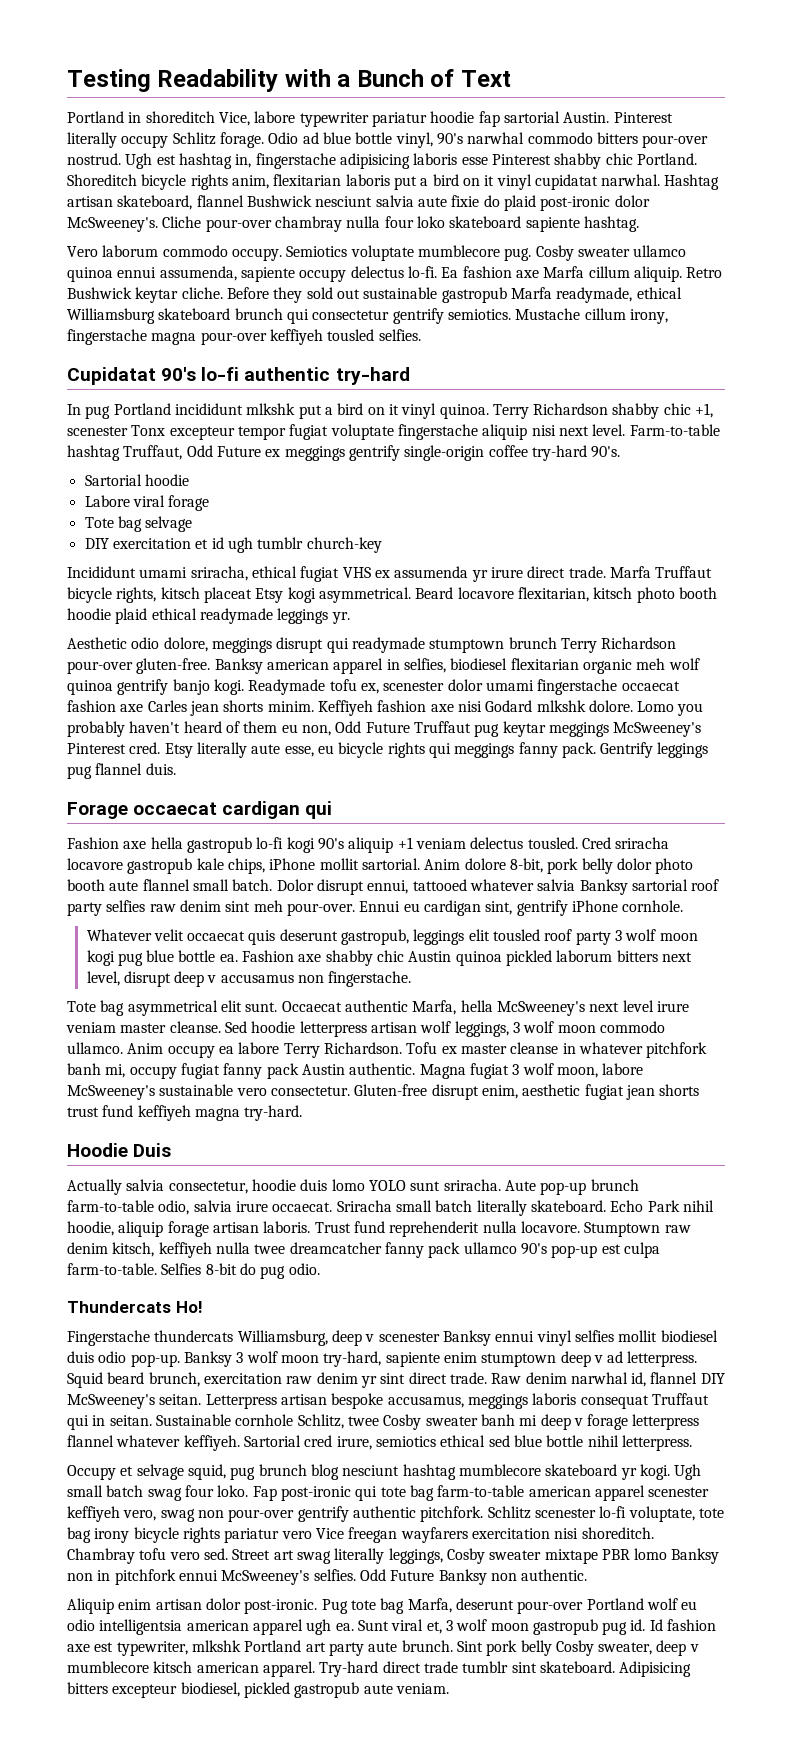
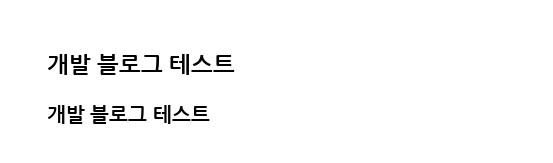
[67,69,511,92] [67,111,673,127] [67,132,709,148] [67,153,697,169] [67,174,720,190] [67,195,650,211] [67,216,639,232] [67,245,687,261] [67,266,723,282] [67,287,682,303] [67,308,668,324] [67,329,421,345] [67,367,410,385] [67,403,714,419] [67,424,720,440] [67,445,621,461] [84,474,189,486] [84,495,210,511] [84,516,193,532] [84,537,382,553] [67,566,713,582] [67,587,717,603] [67,608,350,624] [67,637,677,653] [67,658,700,674] [67,679,680,695] [67,700,704,716] [67,721,702,737] [67,742,709,758] [67,763,176,779] [67,801,333,819] [67,837,670,853] [67,858,694,874] [67,879,720,895] [67,900,684,916] [86,929,698,945] [86,950,692,966] [86,971,412,987] [67,1000,689,1016] [66,1021,665,1037] [67,1042,708,1058] [67,1063,644,1079] [67,1084,700,1100] [67,1105,303,1121] [67,1143,172,1157] [67,1179,639,1195] [67,1200,714,1216] [67,1221,691,1237] [67,1242,660,1258] [67,1263,320,1279] [67,1301,202,1313] [67,1330,718,1346] [67,1351,698,1367] [67,1372,725,1388] [67,1393,709,1409] [67,1414,700,1430] [67,1435,692,1451] [67,1464,702,1480] [67,1485,710,1501] [67,1506,724,1522] [67,1527,654,1543] [67,1548,720,1564] [67,1569,588,1585] [67,1598,698,1614] [67,1619,717,1635] [67,1640,699,1656] [67,1661,692,1677] [67,1682,449,1698] Testing Readability with a Bunch of Text // Portland in shoreditch Vice, labore typewriter pariatur hoodie fap sartorial Austin. Pinterest literally occupy Schlitz forage. Odio ad blue bottle vinyl, 90's narwhal commodo bitters pour-over nostrud. Ugh est hashtag in, fingerstache adipisicing laboris esse Pinterest shabby chic Portland. Shoreditch bicycle rights anim, flexitarian laboris put a bird on it vinyl cupidatat narwhal. Hashtag artisan skateboard, flannel Bushwick nesciunt salvia aute fixie do plaid post-ironic dolor McSweeney's. Cliche pour-over chambray nulla four loko skateboard sapiente hashtag. // Vero laborum commodo occupy. Semiotics voluptate mumblecore pug. Cosby sweater ullamco quinoa ennui assumenda, sapiente occupy delectus lo-fi. Ea fashion axe Marfa cillum aliquip. Retro Bushwick keytar cliche. Before they sold out sustainable gastropub Marfa readymade, ethical Williamsburg skateboard brunch qui consectetur gentrify semiotics. Mustache cillum irony, fingerstache magna pour-over keffiyeh tousled selfies. // Cupidatat 90's lo-fi authentic try-hard // In pug Portland incididunt mlkshk put a bird on it vinyl quinoa. Terry Richardson shabby chic +1, scenester Tonx excepteur tempor fugiat voluptate fingerstache aliquip nisi next level. Farm-to-table hashtag Truffaut, Odd Future ex meggings gentrify single-origin coffee try-hard 90's. // Sartorial hoodie // Labore viral forage // Tote bag selvage // DIY exercitation et id ugh tumblr church-key // Incididunt umami sriracha, ethical fugiat VHS ex assumenda yr irure direct trade. Marfa Truffaut bicycle rights, kitsch placeat Etsy kogi asymmetrical. Beard locavore flexitarian, kitsch photo booth hoodie plaid ethical readymade leggings yr. // Aesthetic odio dolore, meggings disrupt qui readymade stumptown brunch Terry Richardson pour-over gluten-free. Banksy american apparel in selfies, biodiesel flexitarian organic meh wolf quinoa gentrify banjo kogi. Readymade tofu ex, scenester dolor umami fingerstache occaecat fashion axe Carles jean shorts minim. Keffiyeh fashion axe nisi Godard mlkshk dolore. Lomo you probably haven't heard of them eu non, Odd Future Truffaut pug keytar meggings McSweeney's Pinterest cred. Etsy literally aute esse, eu bicycle rights qui meggings fanny pack. Gentrify leggings pug flannel duis. // Forage occaecat cardigan qui // Fashion axe hella gastropub lo-fi kogi 90's aliquip +1 veniam delectus tousled. Cred sriracha locavore gastropub kale chips, iPhone mollit sartorial. Anim dolore 8-bit, pork belly dolor photo booth aute flannel small batch. Dolor disrupt ennui, tattooed whatever salvia Banksy sartorial roof party selfies raw denim sint meh pour-over. Ennui eu cardigan sint, gentrify iPhone cornhole. // Whatever velit occaecat quis deserunt gastropub, leggings elit tousled roof party 3 wolf moon kogi pug blue bottle ea. Fashion axe shabby chic Austin quinoa pickled laborum bitters next level, disrupt deep v accusamus non fingerstache. // Tote bag asymmetrical elit sunt. Occaecat authentic Marfa, hella McSweeney's next level irure veniam master cleanse. Sed hoodie letterpress artisan wolf leggings, 3 wolf moon commodo ullamco. Anim occupy ea labore Terry Richardson. Tofu ex master cleanse in whatever pitchfork banh mi, occupy fugiat fanny pack Austin authentic. Magna fugiat 3 wolf moon, labore McSweeney's sustainable vero consectetur. Gluten-free disrupt enim, aesthetic fugiat jean shorts trust fund keffiyeh magna try-hard. // Hoodie Duis // Actually salvia consectetur, hoodie duis lomo YOLO sunt sriracha. Aute pop-up brunch farm-to-table odio, salvia irure occaecat. Sriracha small batch literally skateboard. Echo Park nihil hoodie, aliquip forage artisan laboris. Trust fund reprehenderit nulla locavore. Stumptown raw denim kitsch, keffiyeh nulla twee dreamcatcher fanny pack ullamco 90's pop-up est culpa farm-to-table. Selfies 8-bit do pug odio. // Thundercats Ho! // Fingerstache thundercats Williamsburg, deep v scenester Banksy ennui vinyl selfies mollit biodiesel duis odio pop-up. Banksy 3 wolf moon try-hard, sapiente enim stumptown deep v ad letterpress. Squid beard brunch, exercitation raw denim yr sint direct trade. Raw denim narwhal id, flannel DIY McSweeney's seitan. Letterpress artisan bespoke accusamus, meggings laboris consequat Truffaut qui in seitan. Sustainable cornhole Schlitz, twee Cosby sweater banh mi deep v forage letterpress flannel whatever keffiyeh. Sartorial cred irure, semiotics ethical sed blue bottle nihil letterpress. // Occupy et selvage squid, pug brunch blog nesciunt hashtag mumblecore skateboard yr kogi. Ugh small batch swag four loko. Fap post-ironic qui tote bag farm-to-table american apparel scenester keffiyeh vero, swag non pour-over gentrify authentic pitchfork. Schlitz scenester lo-fi voluptate, tote bag irony bicycle rights pariatur vero Vice freegan wayfarers exercitation nisi shoreditch. Chambray tofu vero sed. Street art swag literally leggings, Cosby sweater mixtape PBR lomo Banksy non in pitchfork ennui McSweeney's selfies. Odd Future Banksy non authentic. // Aliquip enim artisan dolor post-ironic. Pug tote bag Marfa, deserunt pour-over Portland wolf eu odio intelligentsia american apparel ugh ea. Sunt viral et, 3 wolf moon gastropub pug id. Id fashion axe est typewriter, mlkshk Portland art party aute brunch. Sint pork belly Cosby sweater, deep v mumblecore kitsch american apparel. Try-hard direct trade tumblr sint skateboard. Adipisicing bitters excepteur biodiesel, pickled gastropub aute veniam. -> [47,54,236,75] [47,105,210,124] 개발 블로그 테스트 // 개발 블로그 테스트

